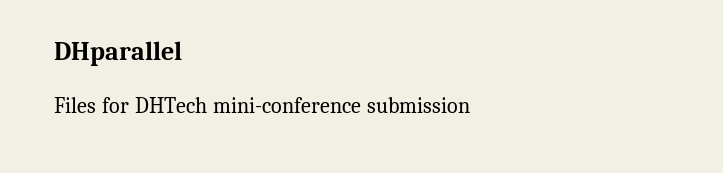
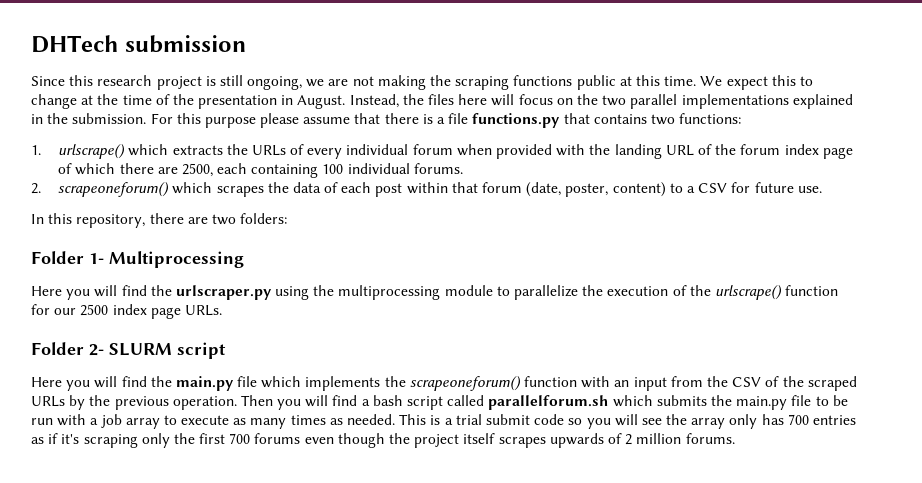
[54,41,182,66] [54,97,470,113] DHparallel // Files for DHTech mini-conference submission -> [31,35,247,53] [31,75,813,90] [31,94,853,109] [31,113,742,128] [31,144,853,159] [58,163,463,178] [31,182,822,197] [31,213,288,228] [31,251,244,268] [31,285,839,300] [31,304,222,319] [31,342,226,359] [31,376,857,391] [31,395,848,410] [31,414,856,429] [31,433,735,448] DHTech submission // Since this research project is still ongoing, we are not making the scraping functions public at this time. We expect this to change at the time of the presentation in August. Instead, the files here will focus on the two parallel implementations explained in the submission. For this purpose please assume that there is a file functions.py that contains two functions: // 1. urlscrape() which extracts the URLs of every individual forum when provided with the landing URL of the forum index page of which there are 2500, each containing 100 individual forums. // 2. scrapeoneforum() which scrapes the data of each post within that forum (date, poster, content) to a CSV for future use. // In this repository, there are two folders: // Folder 1- Multiprocessing // Here you will find the urlscraper.py using the multiprocessing module to parallelize the execution of the urlscrape() function for our 2500 index page URLs. // Folder 2- SLURM script // Here you will find the main.py file which implements the scrapeoneforum() function with an input from the CSV of the scraped URLs by the previous operation. Then you will find a bash script called parallelforum.sh which submits the main.py file to be run with a job array to execute as many times as needed. This is a trial submit code so you will see the array only has 700 entries as if it's scraping only the first 700 forums even though the project itself scrapes upwards of 2 million forums.

